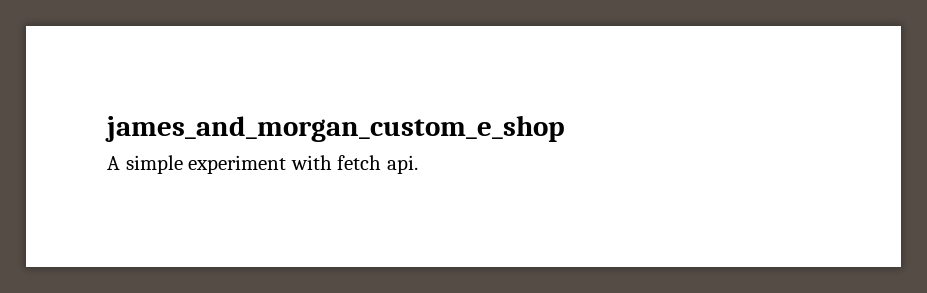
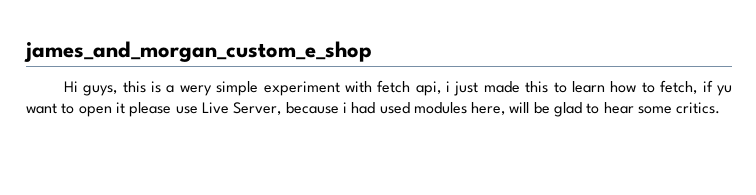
[107,155,418,174] A simple experiment with fetch api. -> [63,80,733,96] [26,102,721,117] Hi guys, this is a wery simple experiment with fetch api, i just made this to learn how to fetch, if yu want to open it please use Live Server, because i had used modules here, will be glad to hear some critics.

